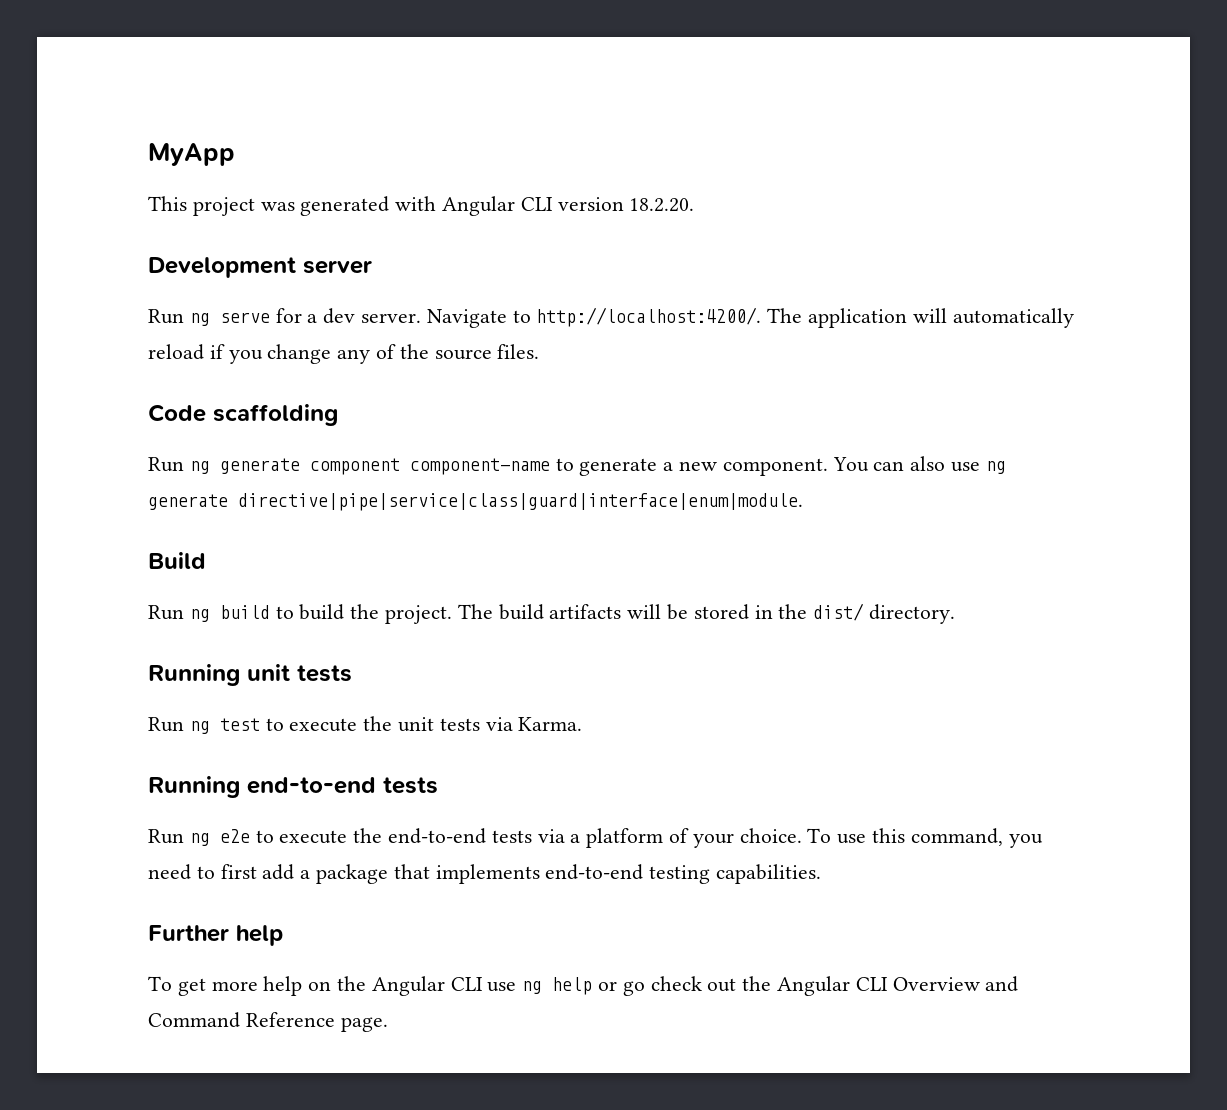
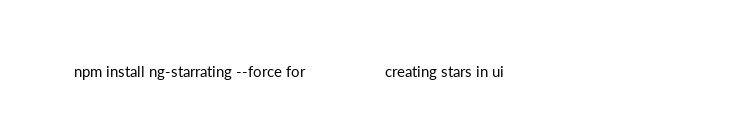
[148,143,235,166] [148,196,695,216] [148,257,372,278] [148,307,1074,328] [148,344,540,364] [148,404,338,426] [148,456,1006,476] [148,493,803,511] [148,552,206,569] [148,603,956,624] [148,664,352,686] [148,716,583,734] [148,776,438,798] [148,828,1043,848] [148,864,822,884] [148,925,283,946] [148,976,1019,996] [148,1012,388,1032] MyApp // This project was generated with Angular CLI version 18.2.20. // Development server // Run ng serve for a dev server. Navigate to http://localhost:4200/. The application will automatically reload if you change any of the source files. // Code scaffolding // Run ng generate component component-name to generate a new component. You can also use ng generate directive|pipe|service|class|guard|interface|enum|module. // Build // Run ng build to build the project. The build artifacts will be stored in the dist/ directory. // Running unit tests // Run ng test to execute the unit tests via Karma. // Running end-to-end tests // Run ng e2e to execute the end-to-end tests via a platform of your choice. To use this command, you need to first add a package that implements end-to-end testing capabilities. // Further help // To get more help on the Angular CLI use ng help or go check out the Angular CLI Overview and Command Reference page. -> [74,66,504,80] npm install ng-starrating --force for creating stars in ui

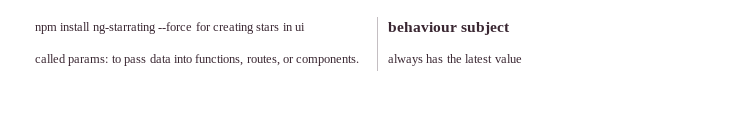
(504, 71) none -> [35,54,360,66] [388,22,511,35] [388,54,522,66] // called params: to pass data into functions, routes, or components. // behaviour subject // always has the latest value

